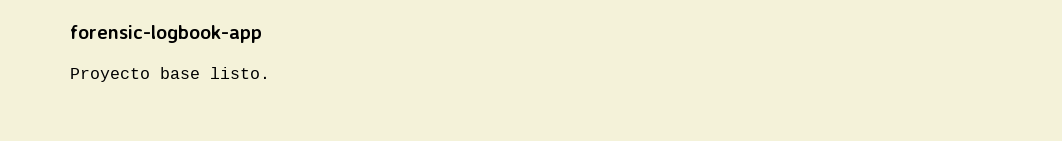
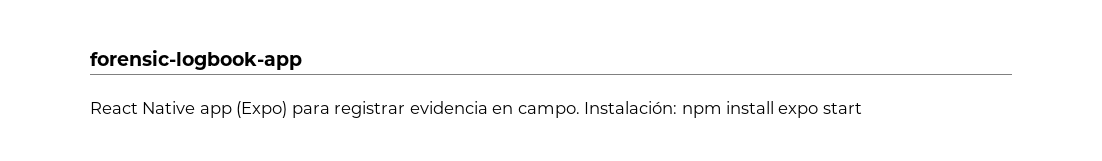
[70,67,270,82] Proyecto base listo. -> [90,101,862,118] React Native app (Expo) para registrar evidencia en campo. Instalación: npm install expo start

